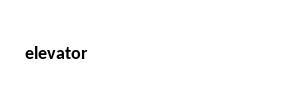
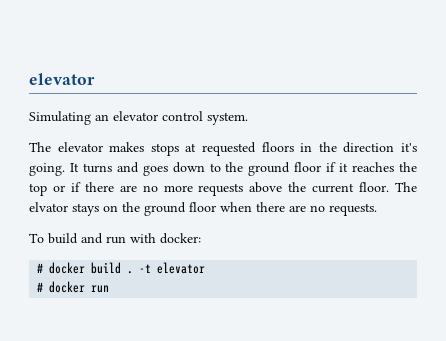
[25,46,88,59] elevator -> [29,73,95,85] [29,111,248,125] [29,142,418,156] [29,162,417,176] [29,182,418,196] [29,202,377,216] [29,233,201,244] [37,262,206,274] [37,281,110,293] elevator // Simulating an elevator control system. // The elevator makes stops at requested floors in the direction it's going. It turns and goes down to the ground floor if it reaches the top or if there are no more requests above the current floor. The elvator stays on the ground floor when there are no requests. // To build and run with docker: // # docker build . -t elevator // # docker run

